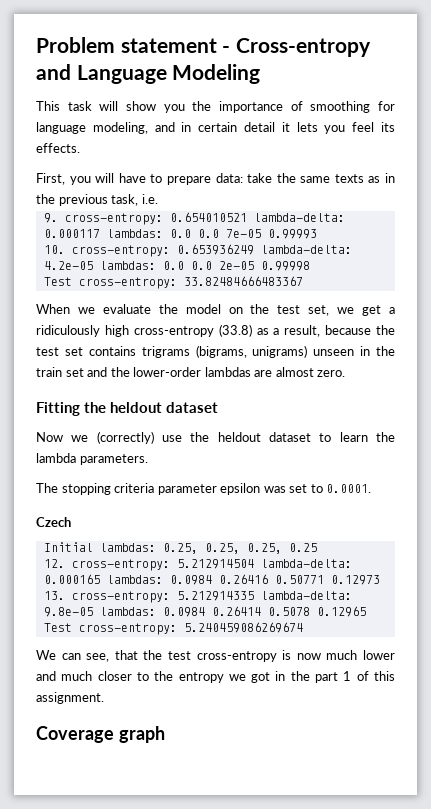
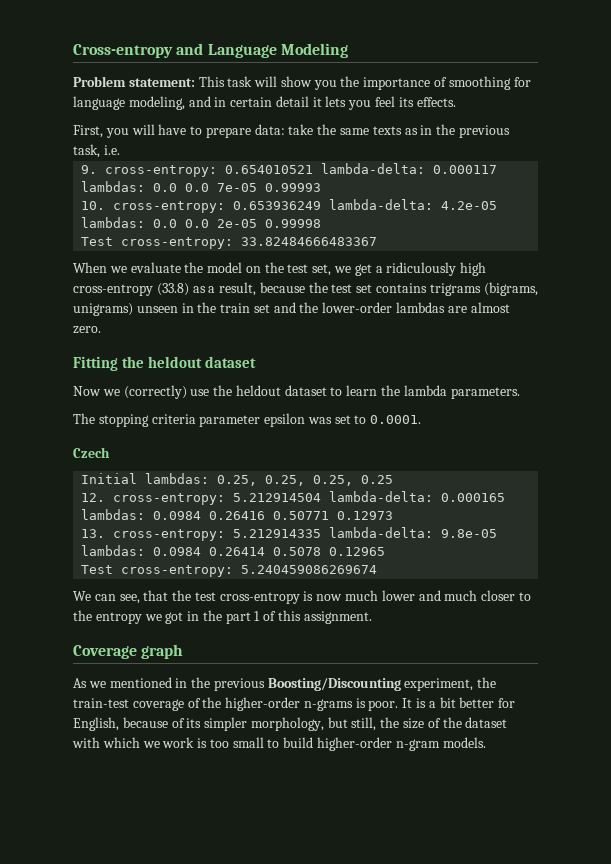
[36,37,231,53] Problem statement - -> (73, 51) none
(261, 74) none -> [73,76,195,87] Problem statement:
(165, 734) none -> [73,677,497,691] [73,697,516,711] [73,717,508,731] [72,737,486,751] // As we mentioned in the previous Boosting/Discounting experiment, the train-test coverage of the higher-order n-grams is poor. It is a bit better for English, because of its simpler morphology, but still, the size of the dataset with which we work is too small to build higher-order n-gram models.

